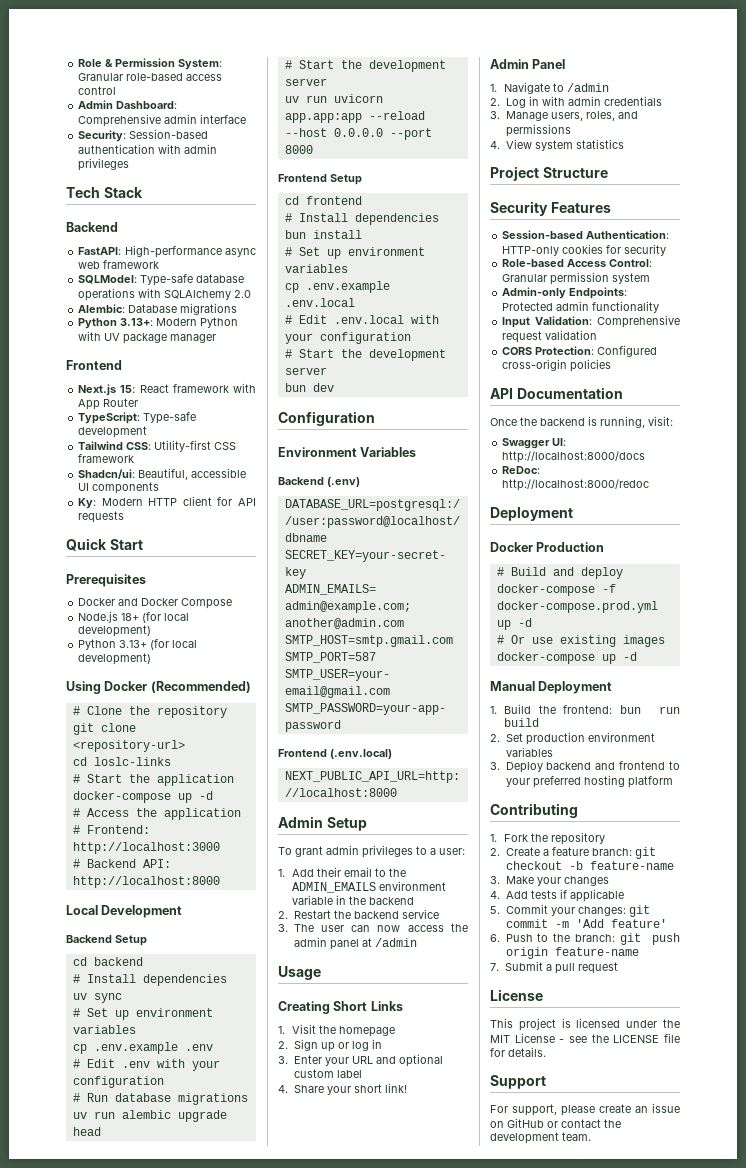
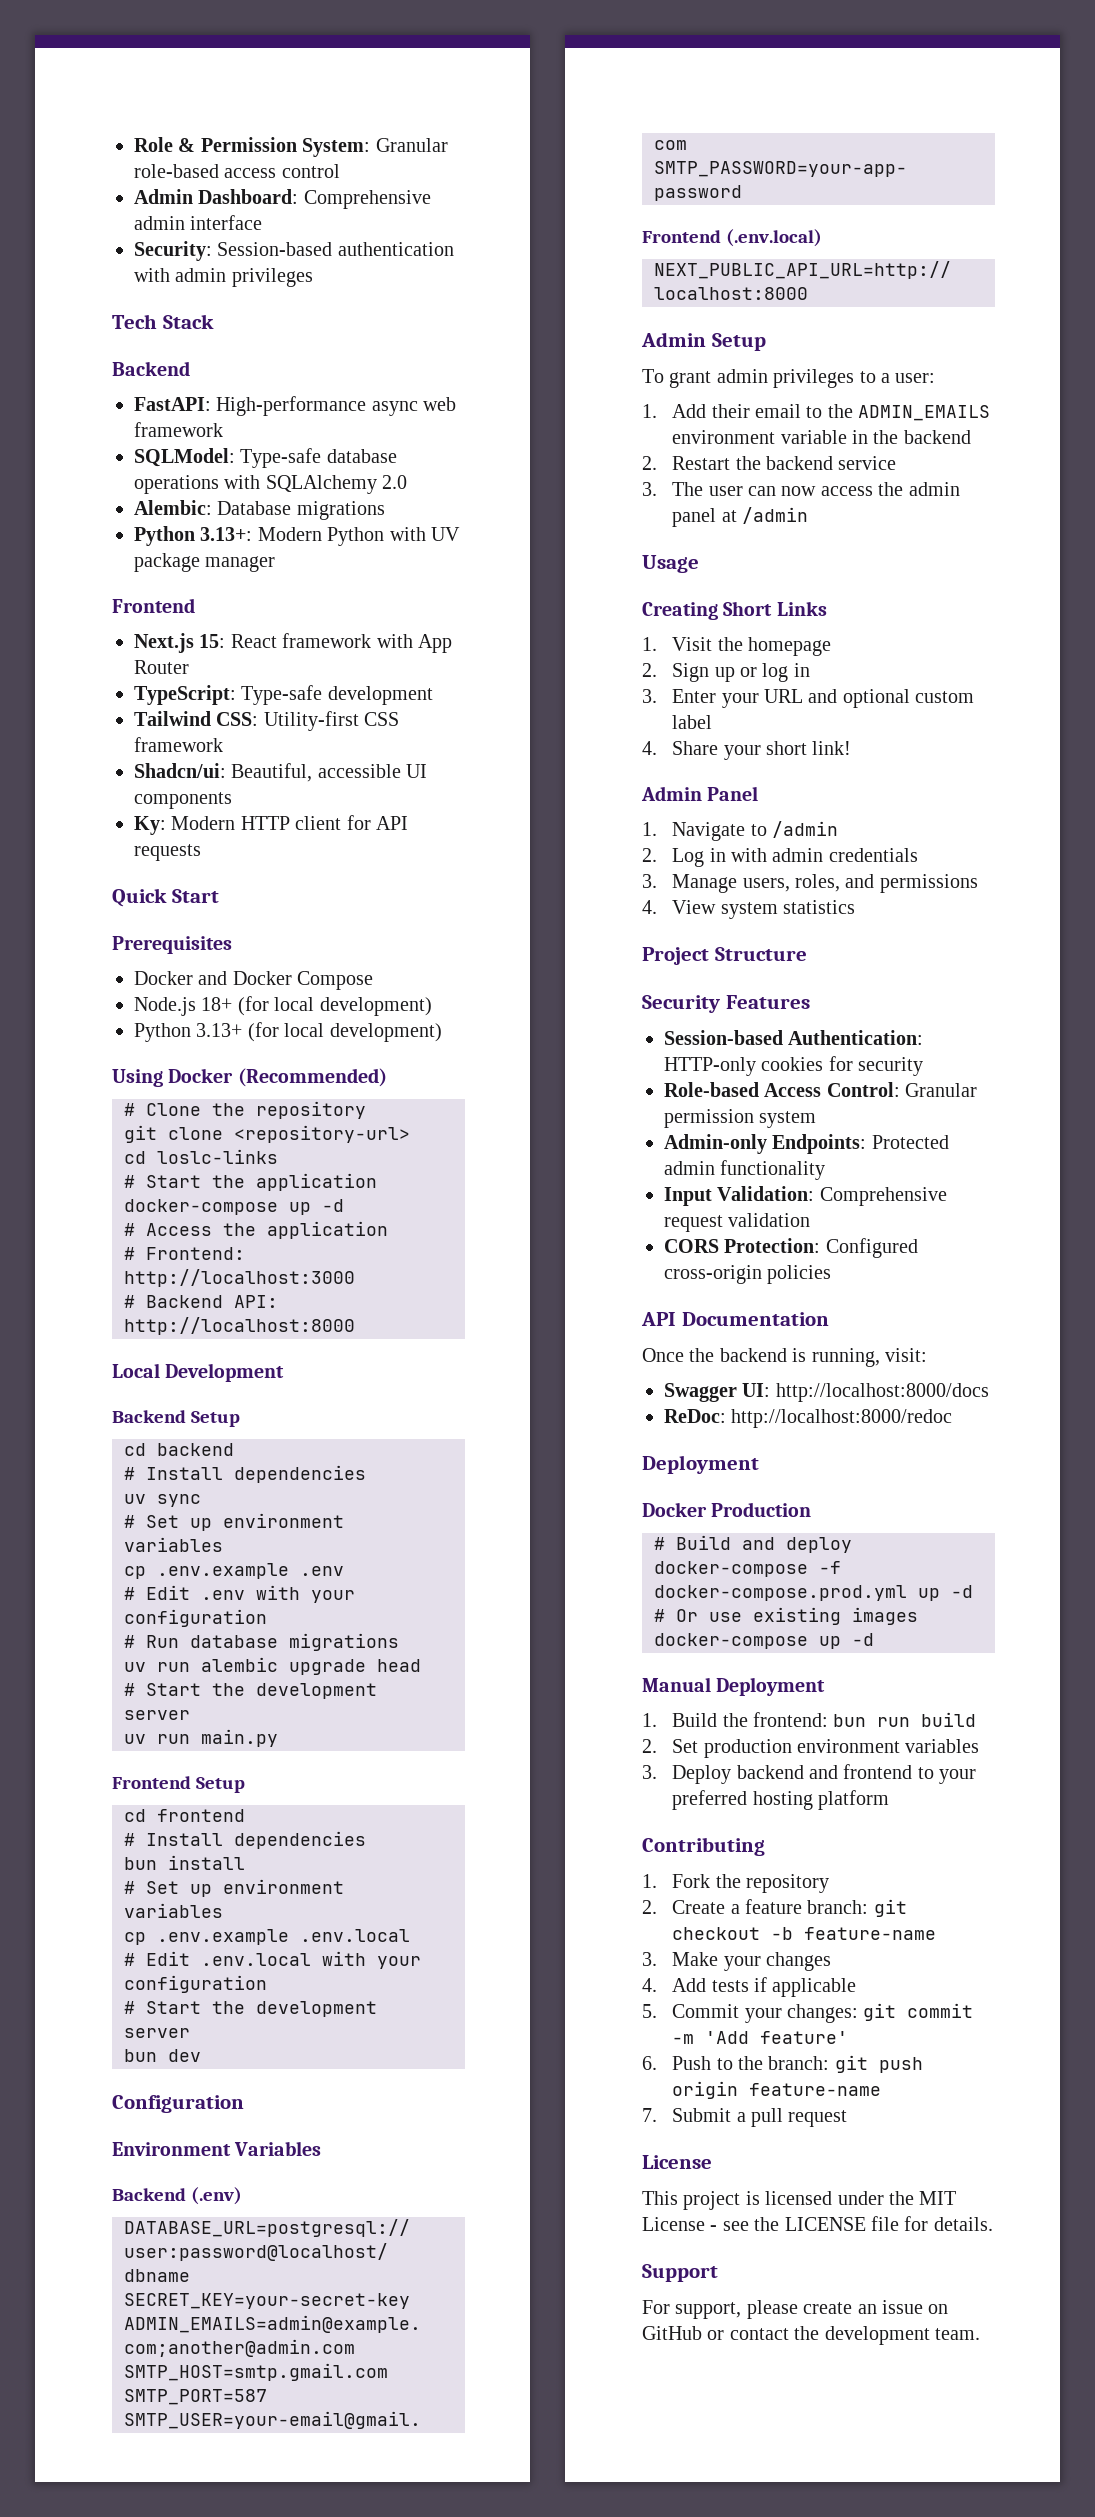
[333,94,383,103] [284,111,425,123] [284,128,432,140] [284,145,313,154] uvicorn app.app:app --reload --host 0.0.0.0 --port 8000 -> [201,1729,278,1747] main.py

